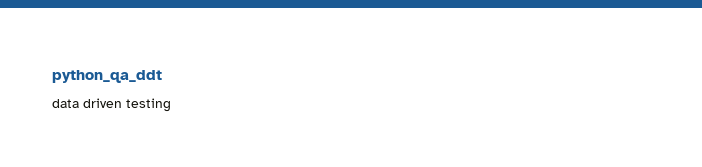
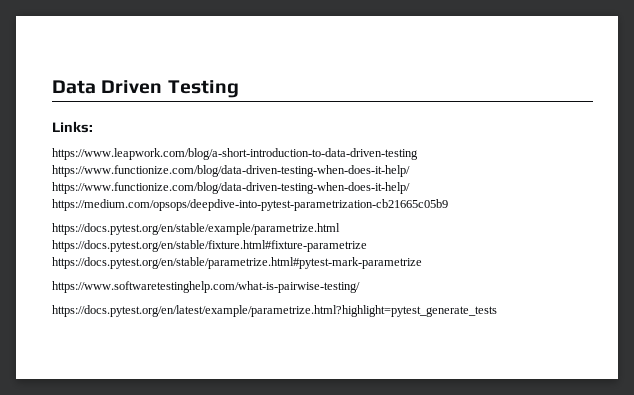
[52,70,162,83] [52,98,171,112] python_qa_ddt // data driven testing -> [52,80,239,98] [52,121,93,133] [52,148,418,160] [52,165,410,177] [52,182,410,194] [52,199,448,211] [52,223,340,235] [52,240,367,252] [52,257,422,269] [52,281,360,293] [52,305,497,317] Data Driven Testing // Links: // https://www.leapwork.com/blog/a-short-introduction-to-data-driven-testing https://www.functionize.com/blog/data-driven-testing-when-does-it-help/ https://www.functionize.com/blog/data-driven-testing-when-does-it-help/ https://medium.com/opsops/deepdive-into-pytest-parametrization-cb21665c05b9 // https://docs.pytest.org/en/stable/example/parametrize.html https://docs.pytest.org/en/stable/fixture.html#fixture-parametrize https://docs.pytest.org/en/stable/parametrize.html#pytest-mark-parametrize // https://www.softwaretestinghelp.com/what-is-pairwise-testing/ // https://docs.pytest.org/en/latest/example/parametrize.html?highlight=pytest_generate_tests

